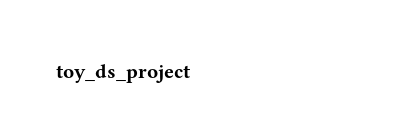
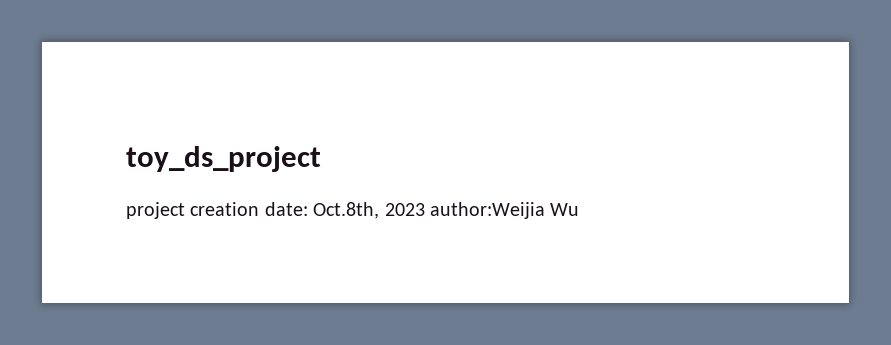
(190, 73) none -> [126,202,580,219] // project creation date: Oct.8th, 2023 author:Weijia Wu

